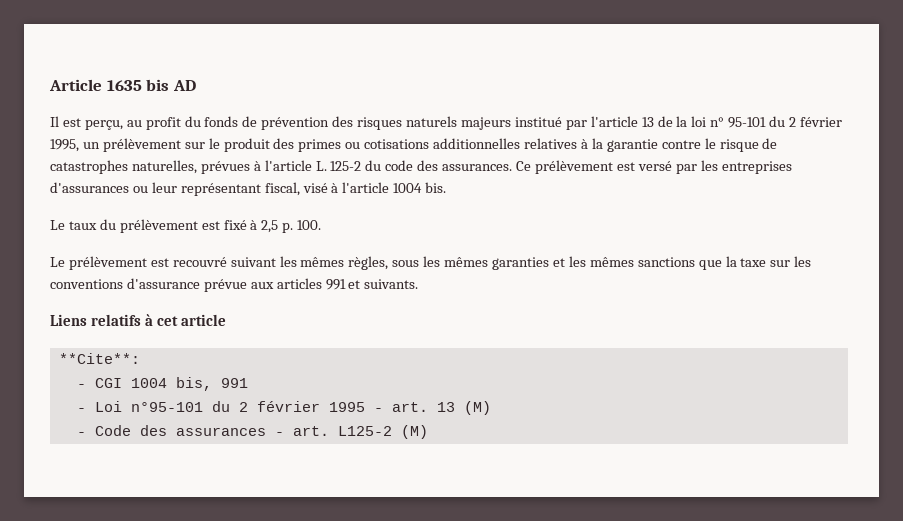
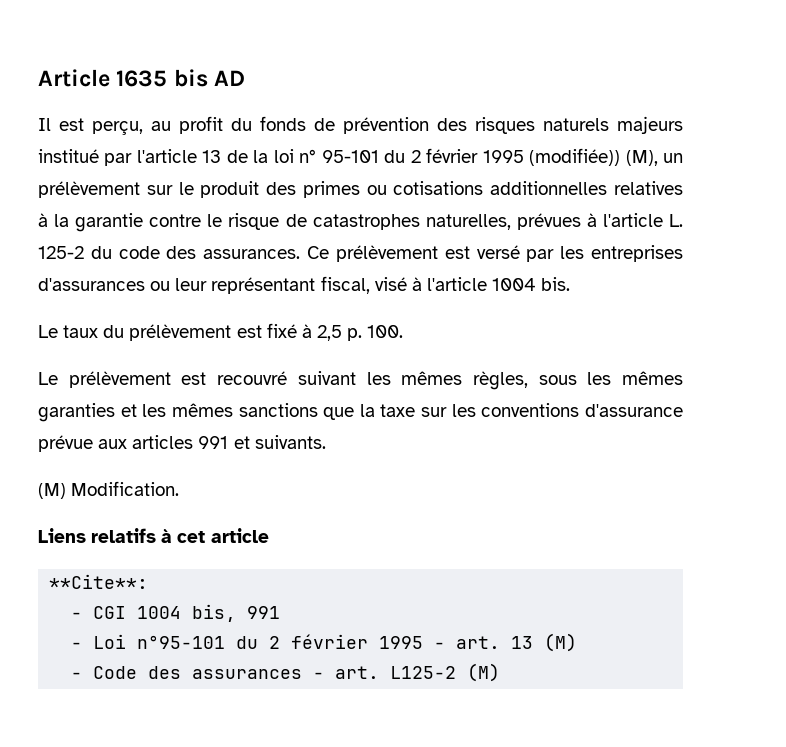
[50,139,79,152] 1995, -> [482,148,658,166] 1995 (modifiée)) (M),
(419, 284) none -> [38,481,180,499] // (M) Modification.

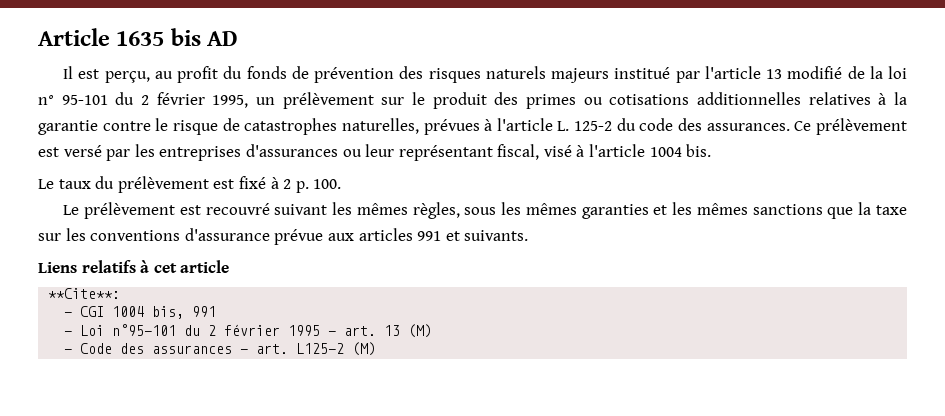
(222, 156) none -> [787,66,843,79] modifié
[482,148,658,166] 1995 (modifiée)) (M), -> [212,95,249,108] 1995,
[316,325,342,341] 2,5 -> [283,179,292,189] 2
[38,481,180,499] // (M) Modification. -> (529, 235) none

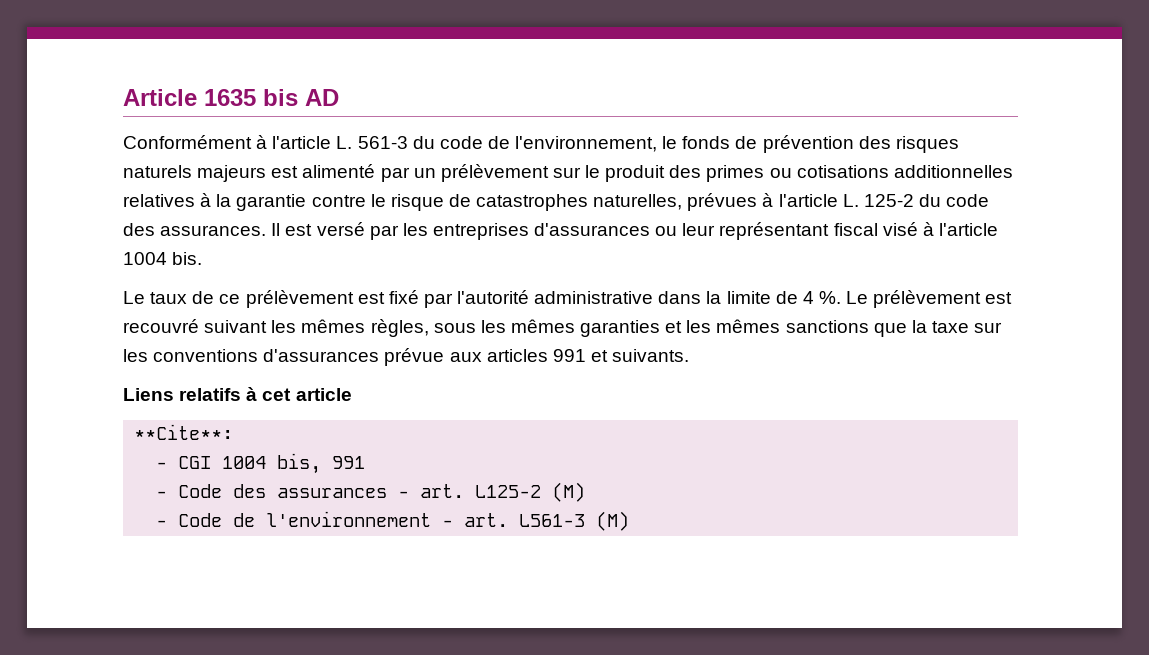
[63,66,243,83] Il est perçu, au profit du -> [123,135,678,152] Conformément à l'article L. 561-3 du code de l'environnement, le
[614,66,908,83] [38,92,249,108] institué par l'article 13 modifié de la loi n° 95-101 du 2 février 1995, -> [271,164,410,182] est alimenté par
[794,118,907,135] Ce prélèvement -> [271,223,281,236] Il
[497,144,540,160] fiscal, -> [833,223,878,236] fiscal
[95,176,115,189] du -> [192,291,241,304] de ce
[270,177,342,193] à 2 p. 100. // -> [423,290,841,308] par l'autorité administrative dans la limite de 4 %.
[184,228,270,241] d'assurance -> [263,349,380,362] d'assurances
[64,324,433,338] // - Loi n°95-101 du 2 février 1995 - art. 13 (M) -> (366, 462) none
(377, 349) none -> [156,511,630,531] // - Code de l'environnement - art. L561-3 (M)

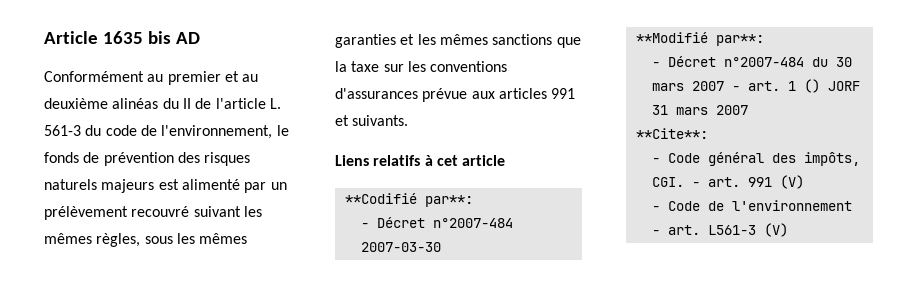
[256,135,268,149] à -> [147,71,259,85] [44,98,212,109] au premier et au deuxième alinéas du II de
[552,165,1013,182] [123,193,990,211] [123,222,998,240] [123,252,203,265] [123,290,1013,308] sur le produit des primes ou cotisations additionnelles relatives à la garantie contre le risque de catastrophes naturelles, prévues à l'article L. 125-2 du code des assurances. Il est versé par les entreprises d'assurances ou leur représentant fiscal visé à l'article 1004 bis. // Le taux de ce prélèvement est fixé par l'autorité administrative dans la limite de 4 %. Le prélèvement est -> (128, 213) none
[134,424,234,440] [156,453,366,474] [156,482,586,502] **Cite**: // - CGI 1004 bis, 991 // - Code des assurances - art. L125-2 (M) -> [344,193,473,207] [360,217,513,228] [360,242,441,252] [635,32,764,46] [651,56,852,67] [651,79,860,93] [651,105,748,115] [635,128,708,139] [651,152,860,166] [651,175,804,189] **Codifié par**: // - Décret n°2007-484 2007-03-30 // **Modifié par**: // - Décret n°2007-484 du 30 mars 2007 - art. 1 () JORF 31 mars 2007 // **Cite**: // - Code général des impôts, CGI. - art. 991 (V)
[596,511,630,531] (M) -> [763,223,788,237] (V)

